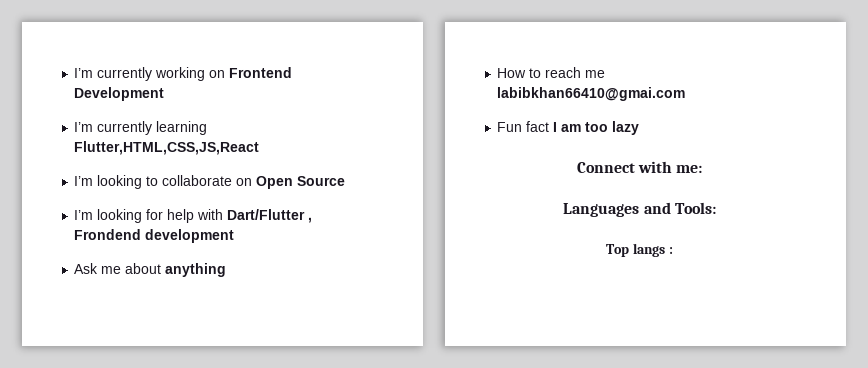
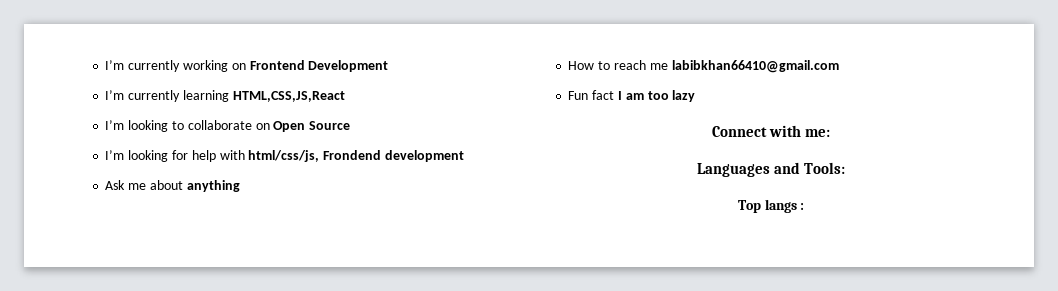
[74,141,260,155] Flutter,HTML,CSS,JS,React -> [232,91,345,102] HTML,CSS,JS,React
[227,209,313,223] Dart/Flutter , -> [248,150,320,162] html/css/js,
[497,87,686,101] labibkhan66410@gmai.com -> [671,60,839,73] labibkhan66410@gmail.com

